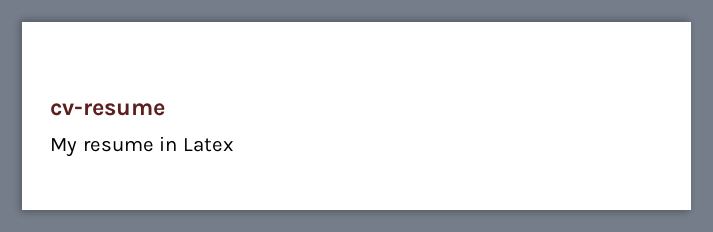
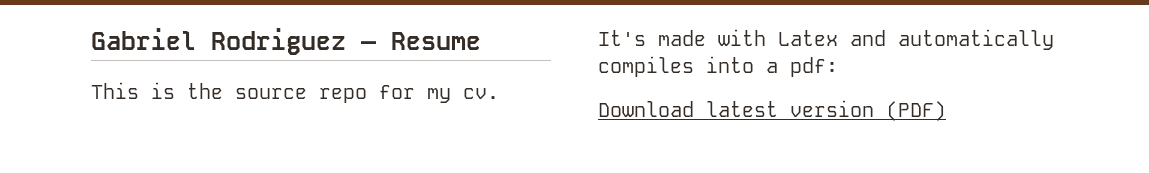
[50,103,165,116] [50,136,233,157] cv-resume // My resume in Latex -> [91,28,481,55] [91,82,499,103] [598,29,1054,50] [598,56,838,77] [598,100,946,121] Gabriel Rodriguez — Resume // This is the source repo for my cv. It's made with Latex and automatically compiles into a pdf: // Download latest version (PDF)

